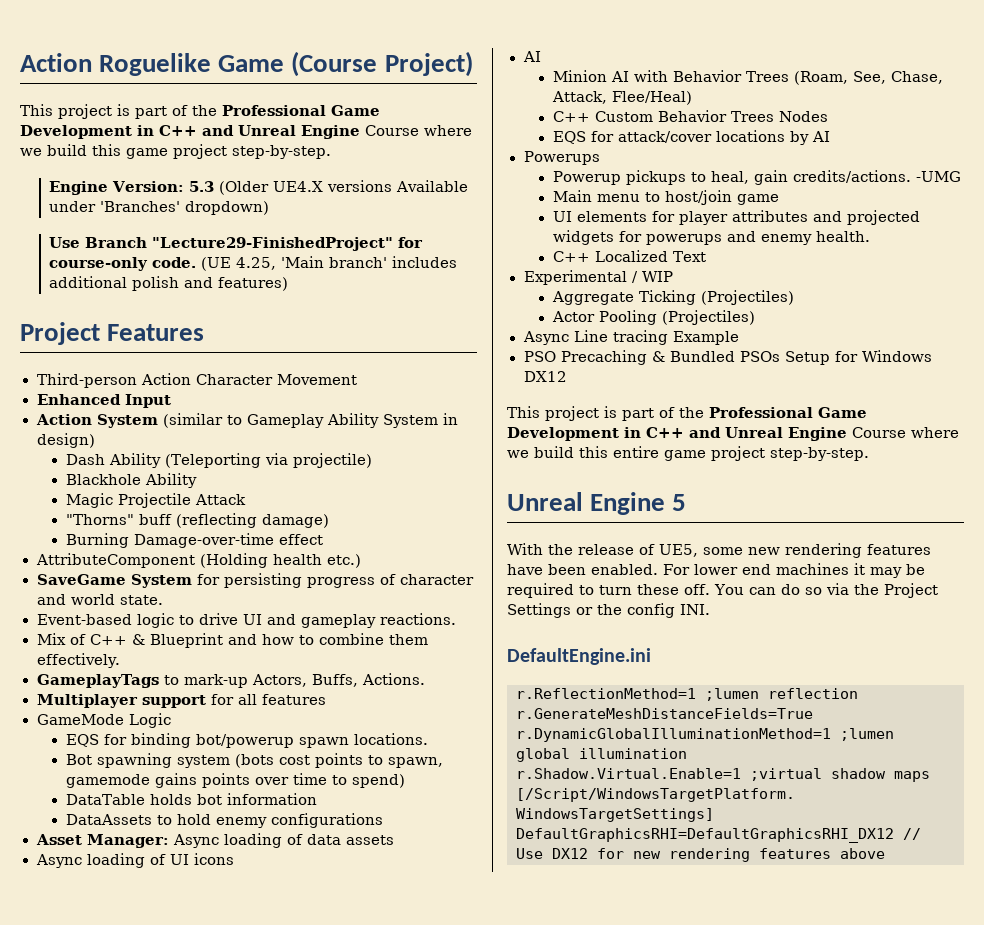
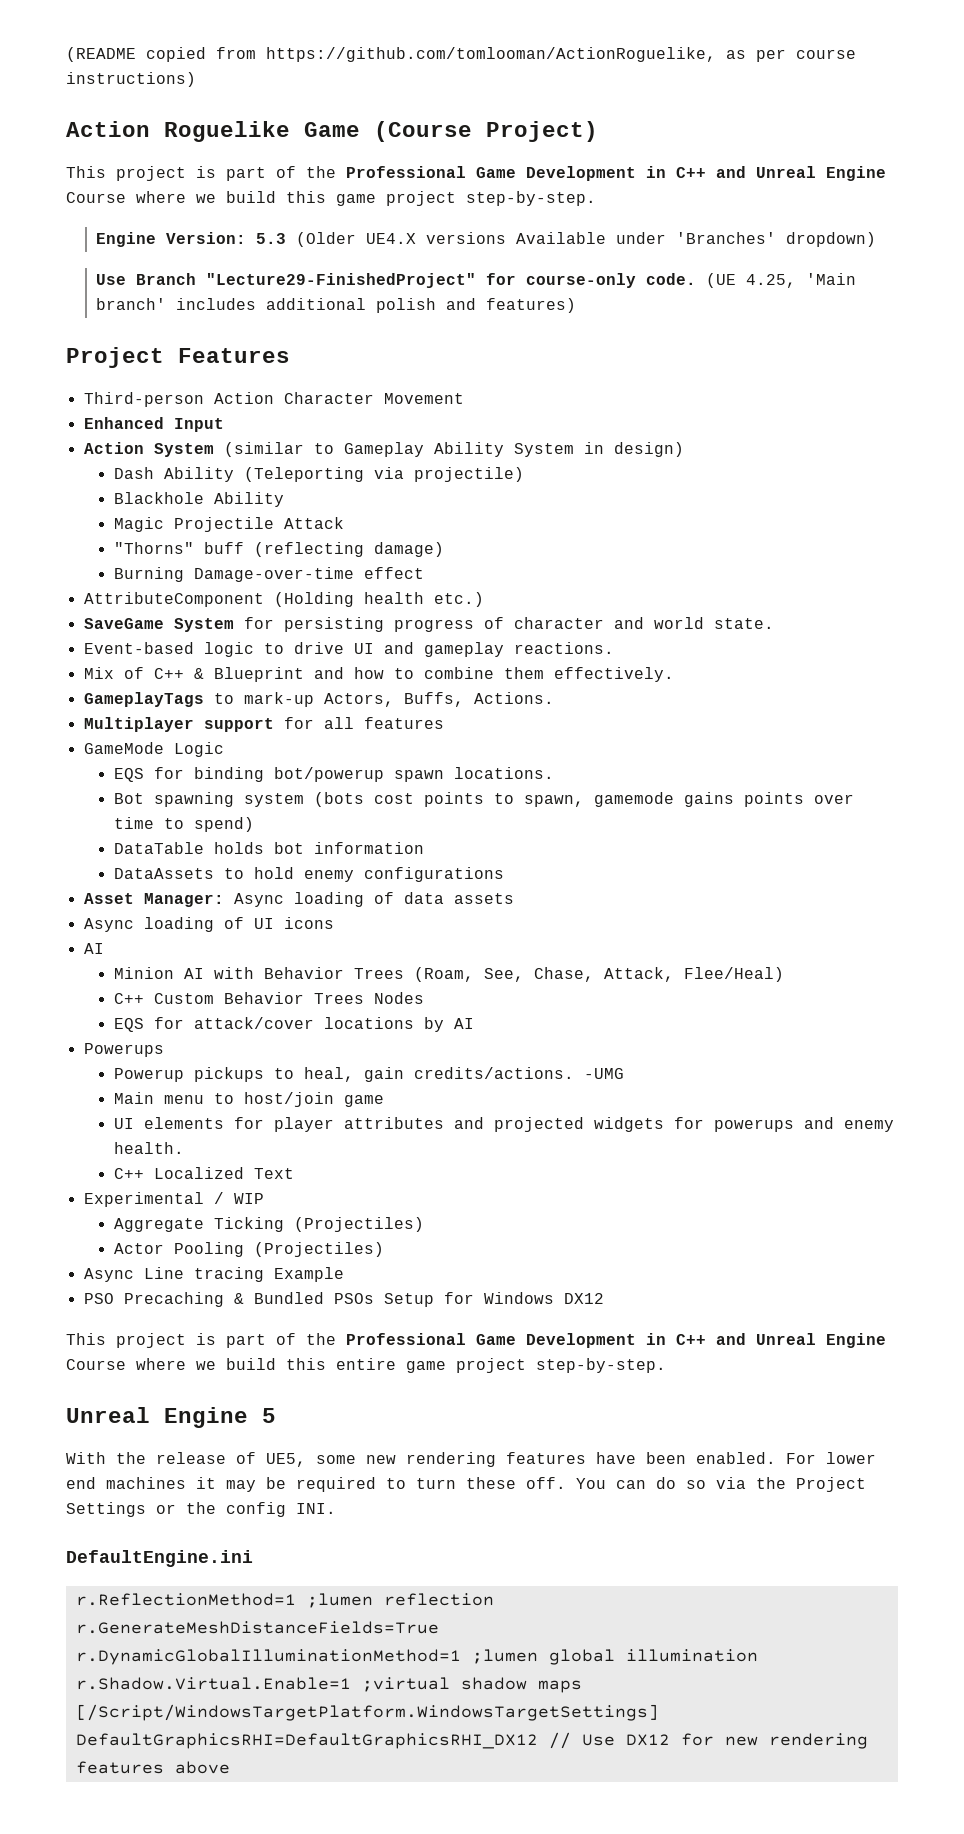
(20, 62) none -> [66,47,856,62] [66,72,196,87] (README copied from https://github.com/tomlooman/ActionRoguelike, as per course instructions) //

